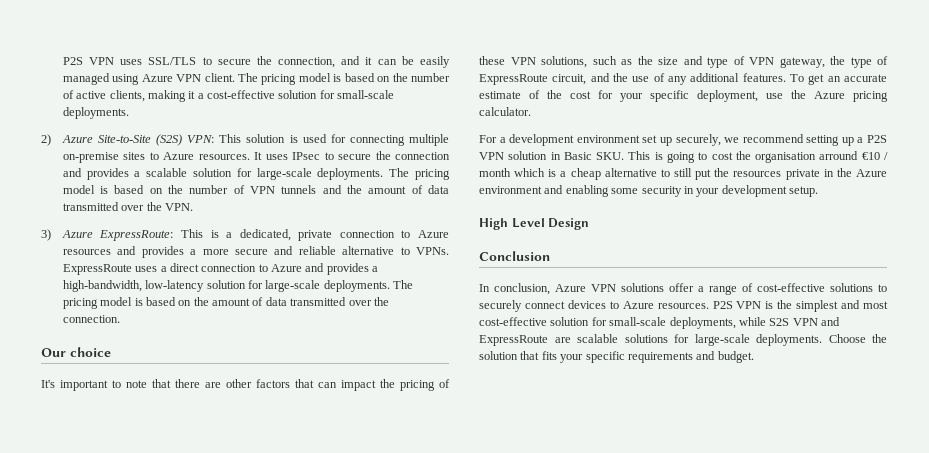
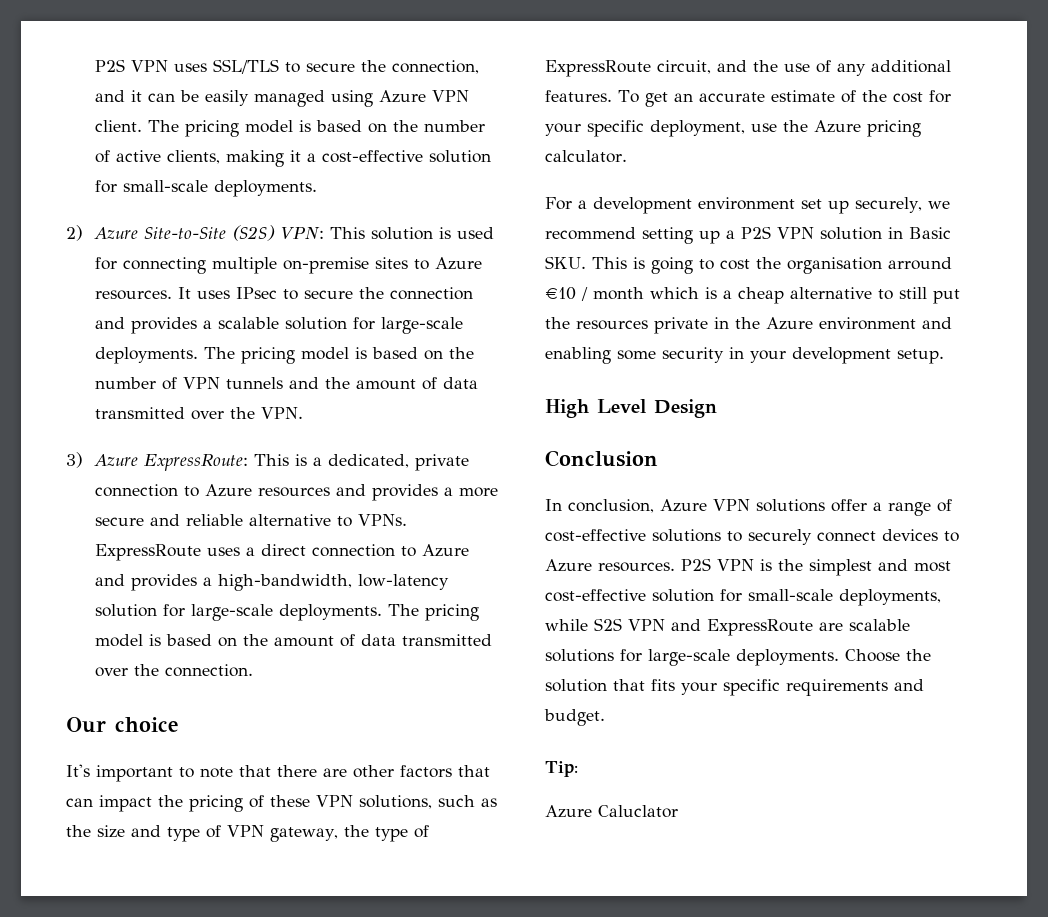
(754, 357) none -> [545,761,578,777] [545,805,678,818] // Tip: // Azure Caluclator

